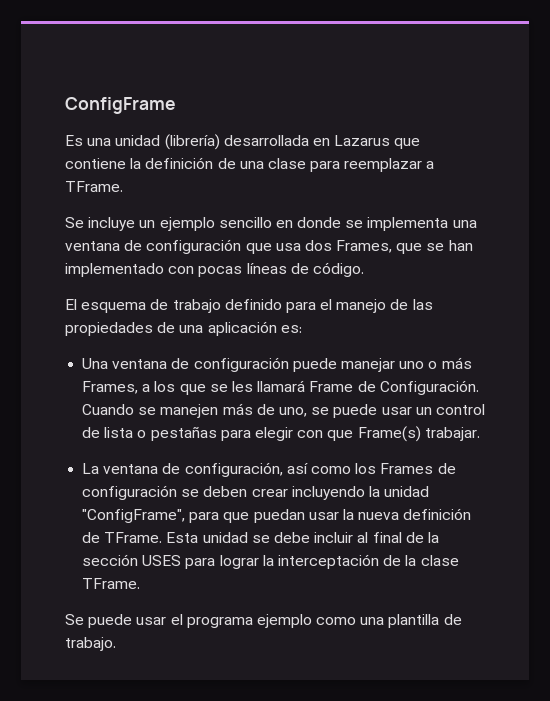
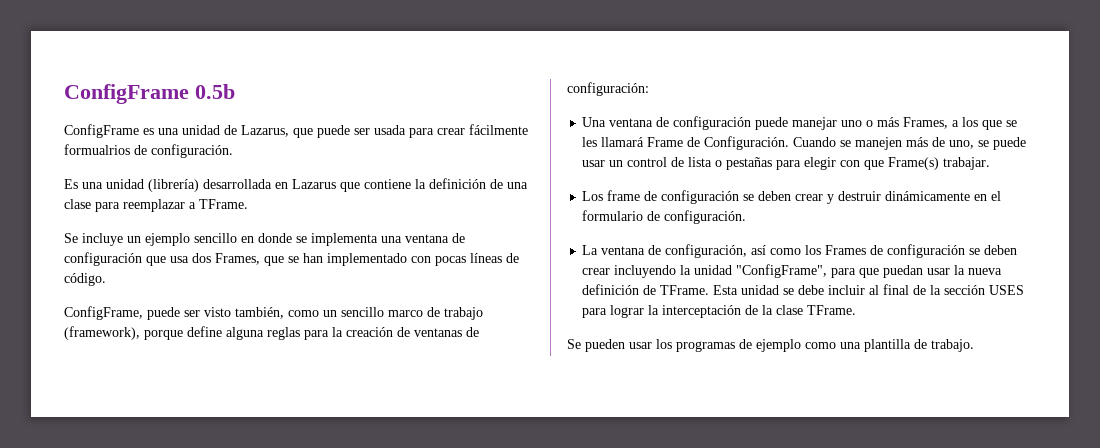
[65,97,176,114] ConfigFrame -> [64,84,235,104] [64,124,528,138] [64,144,233,158] ConfigFrame 0.5b // ConfigFrame es una unidad de Lazarus, que puede ser usada para crear fácilmente formualrios de configuración.
[65,299,433,313] [65,321,302,336] El esquema de trabajo definido para el manejo de las propiedades de una aplicación es: -> [64,306,483,320] [64,326,479,340] [567,82,649,96] ConfigFrame, puede ser visto también, como un sencillo marco de trabajo (framework), porque define alguna reglas para la creación de ventanas de configuración:
(480, 434) none -> [582,190,1002,204] [582,210,747,224] // Los frame de configuración se deben crear y destruir dinámicamente en el formulario de configuración.
[88,614,253,628] puede usar el programa -> [585,339,752,352] pueden usar los programas de

